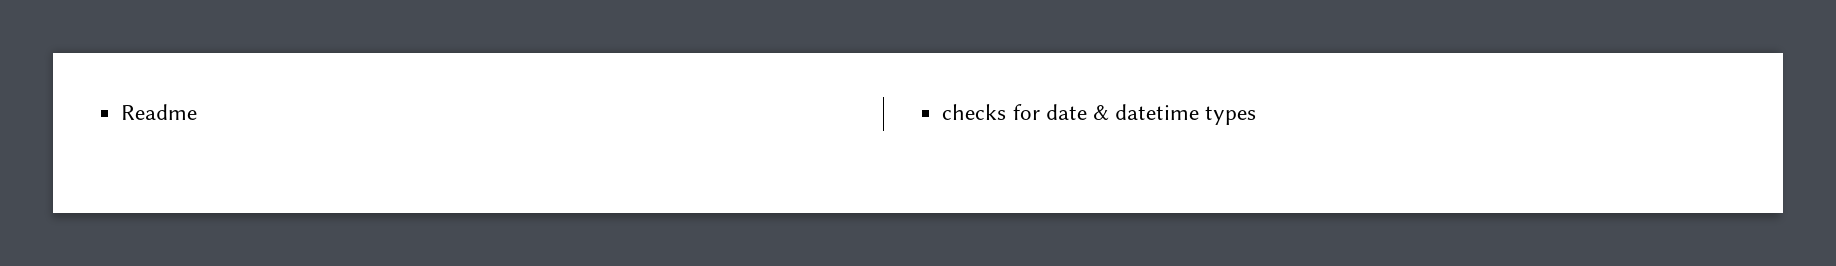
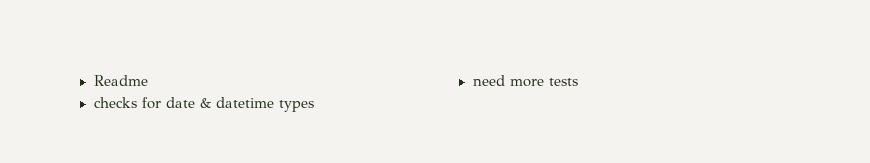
(1257, 115) none -> [472,75,578,87] // need more tests

